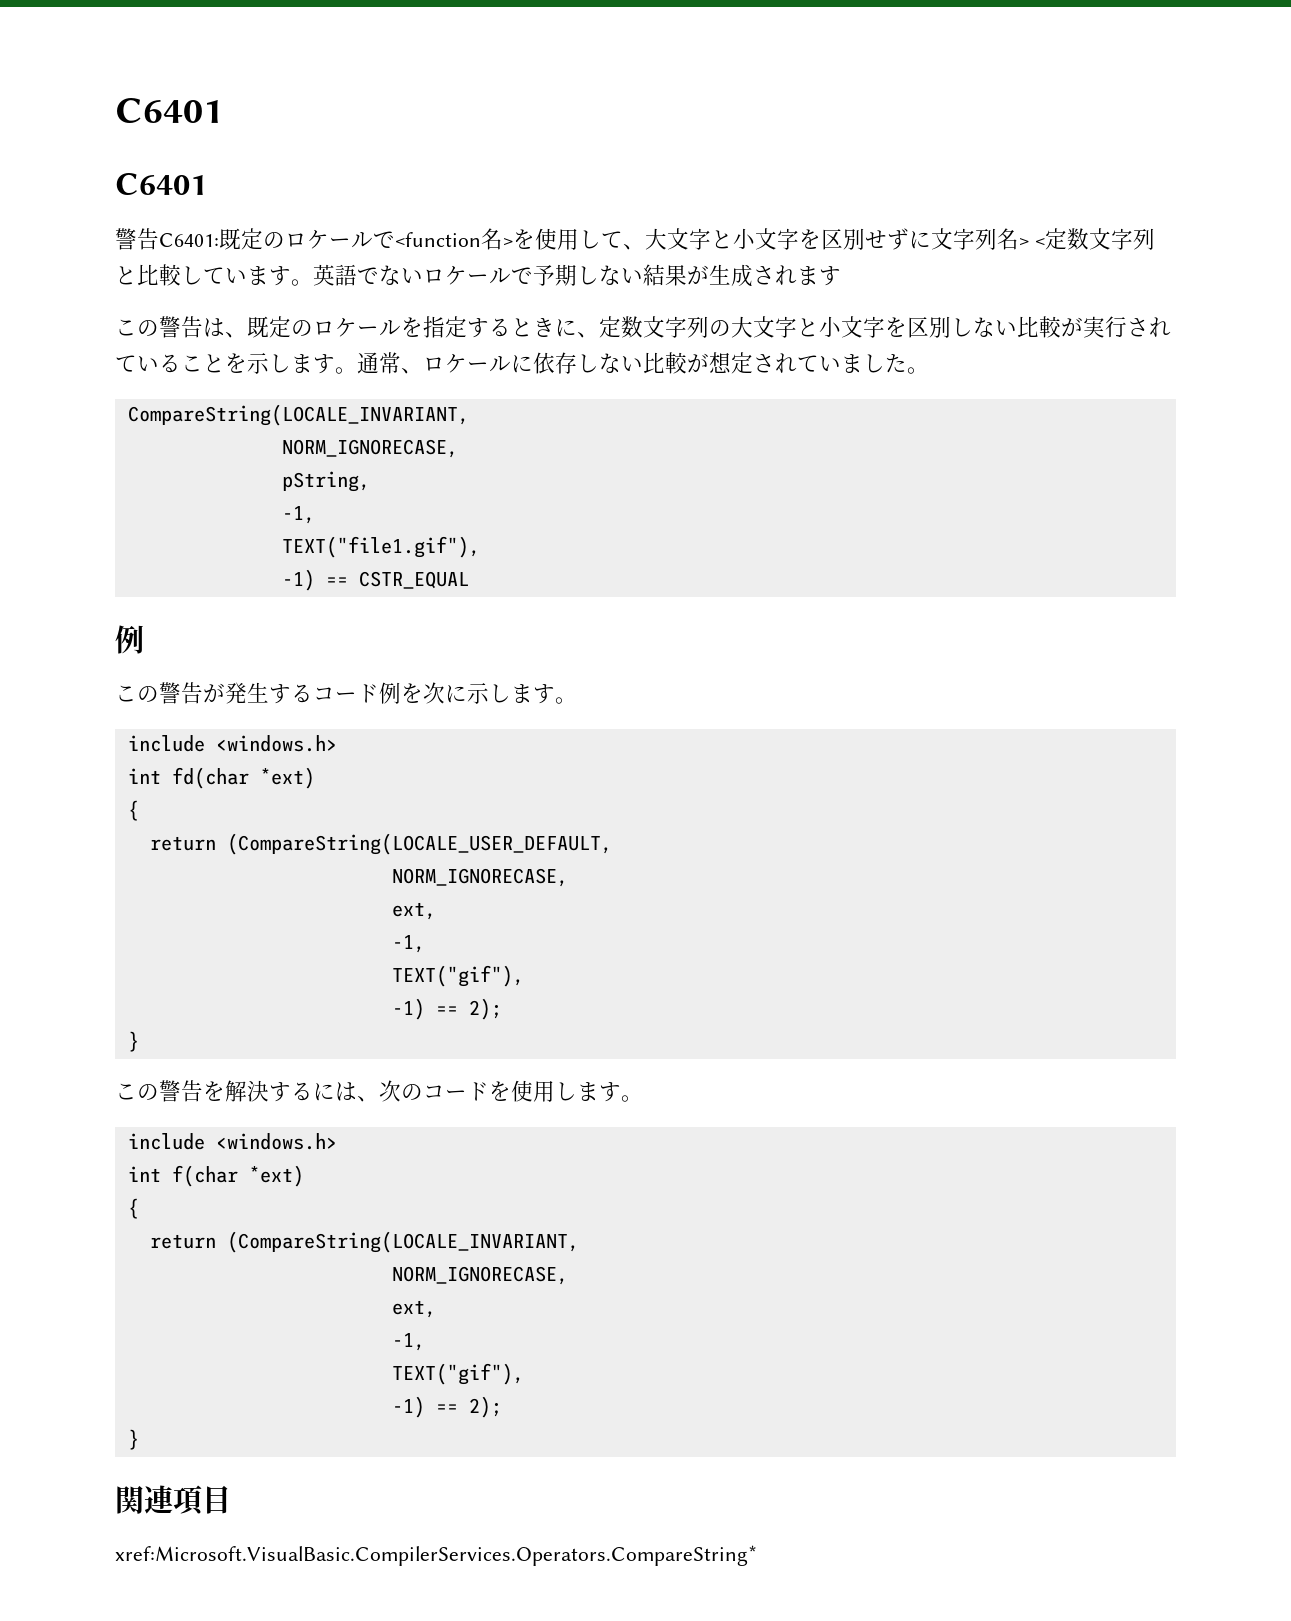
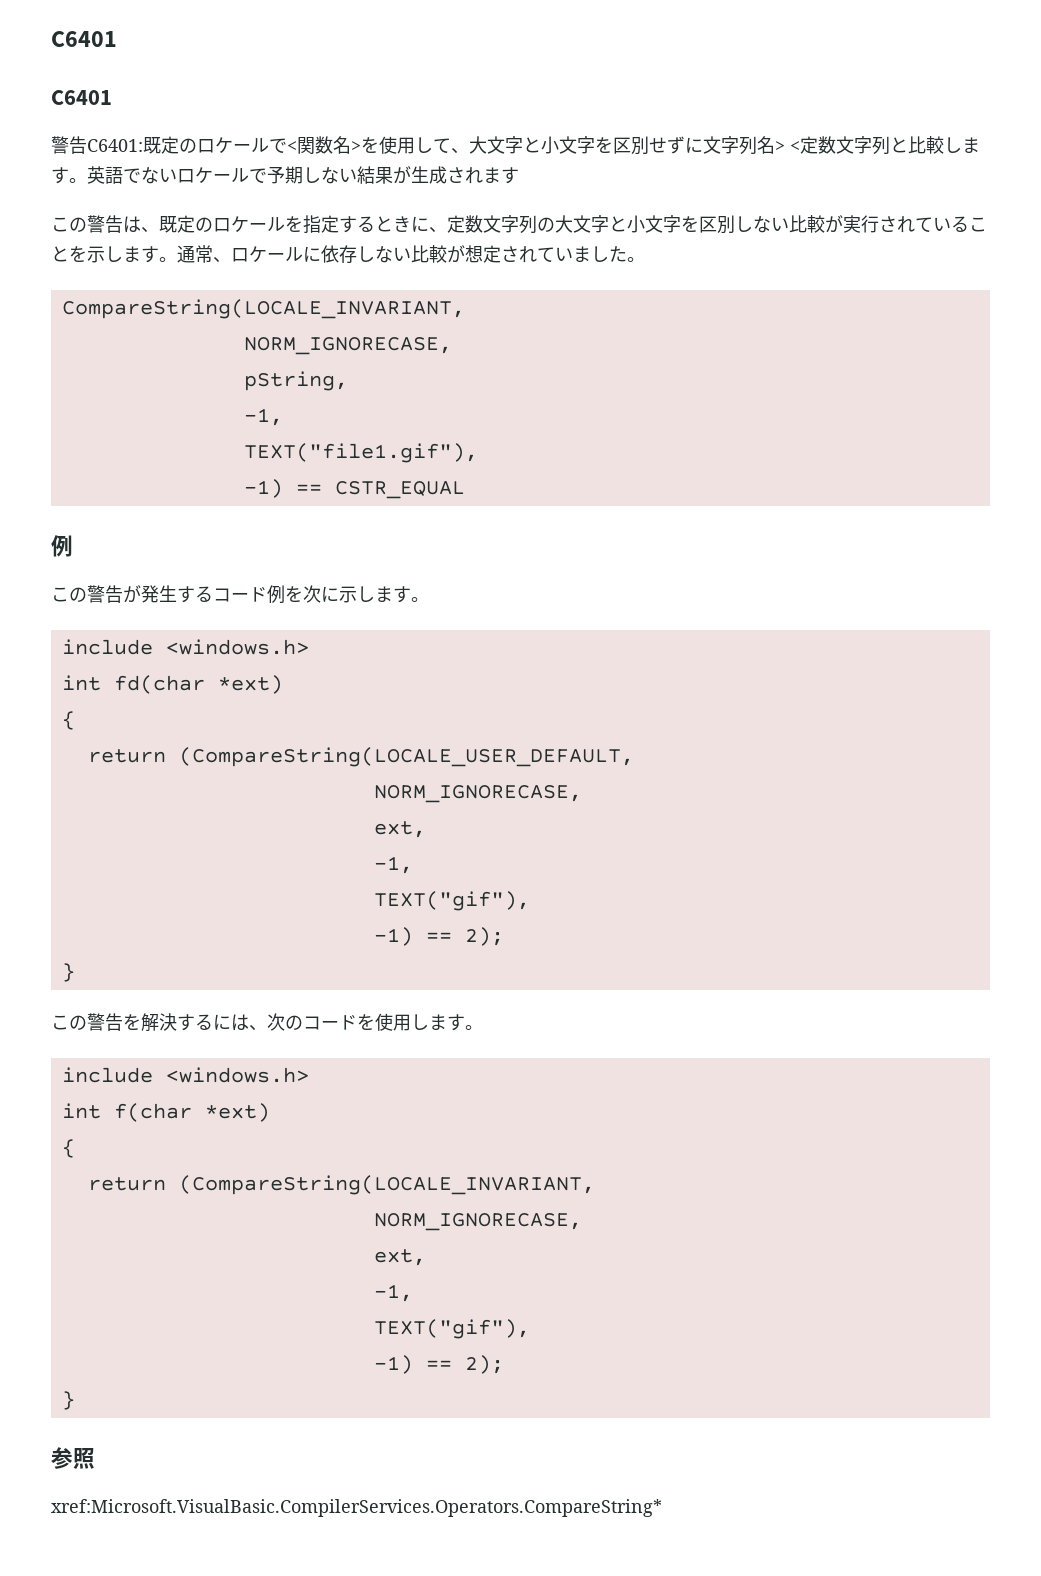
[395,232,481,247] <function -> [287,136,333,154] <関数
[203,267,247,284] てい -> (962, 145) none
[115,1485,231,1515] 関連項目 -> [51,1447,95,1469] 参照

